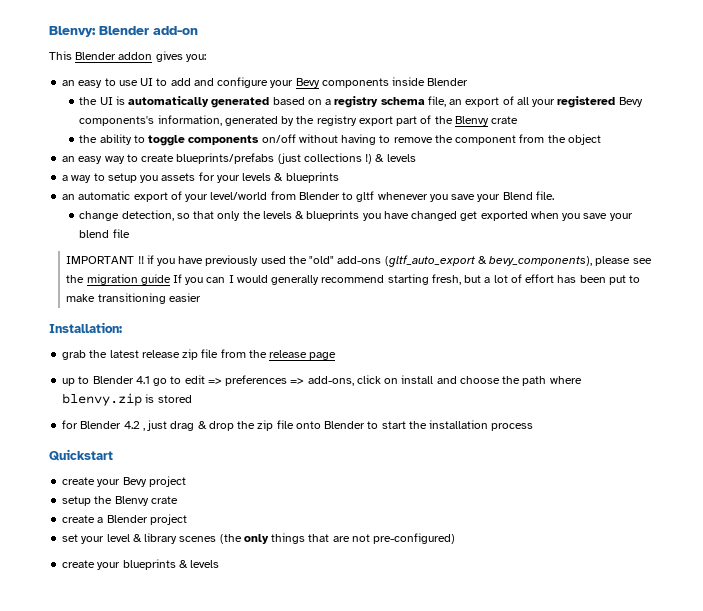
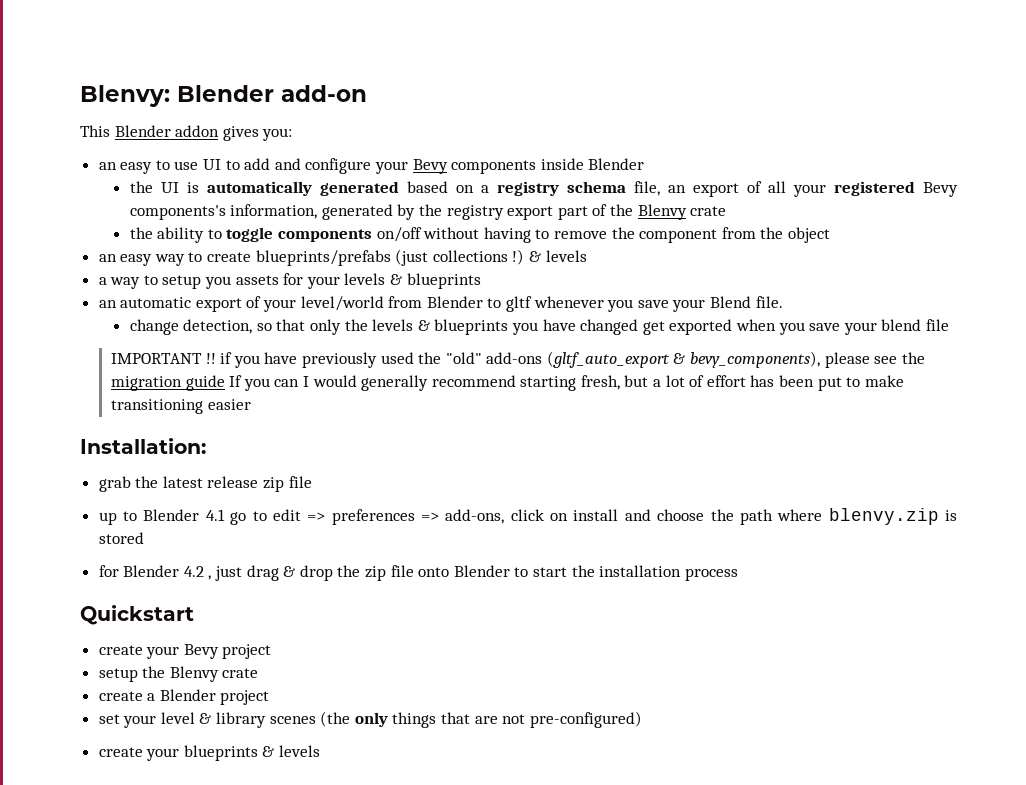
[220,349,337,360] from the release page -> (312, 482) none

